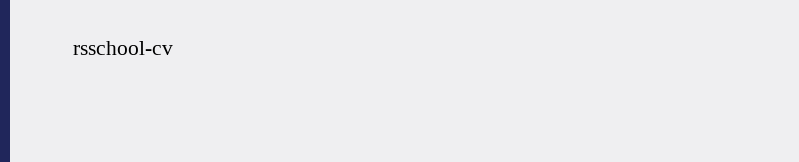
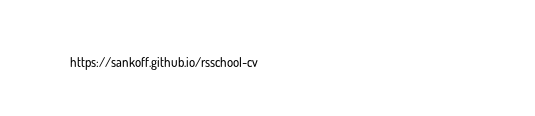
[73,41,173,55] rsschool-cv -> [70,57,258,70] https://sankoff.github.io/rsschool-cv

